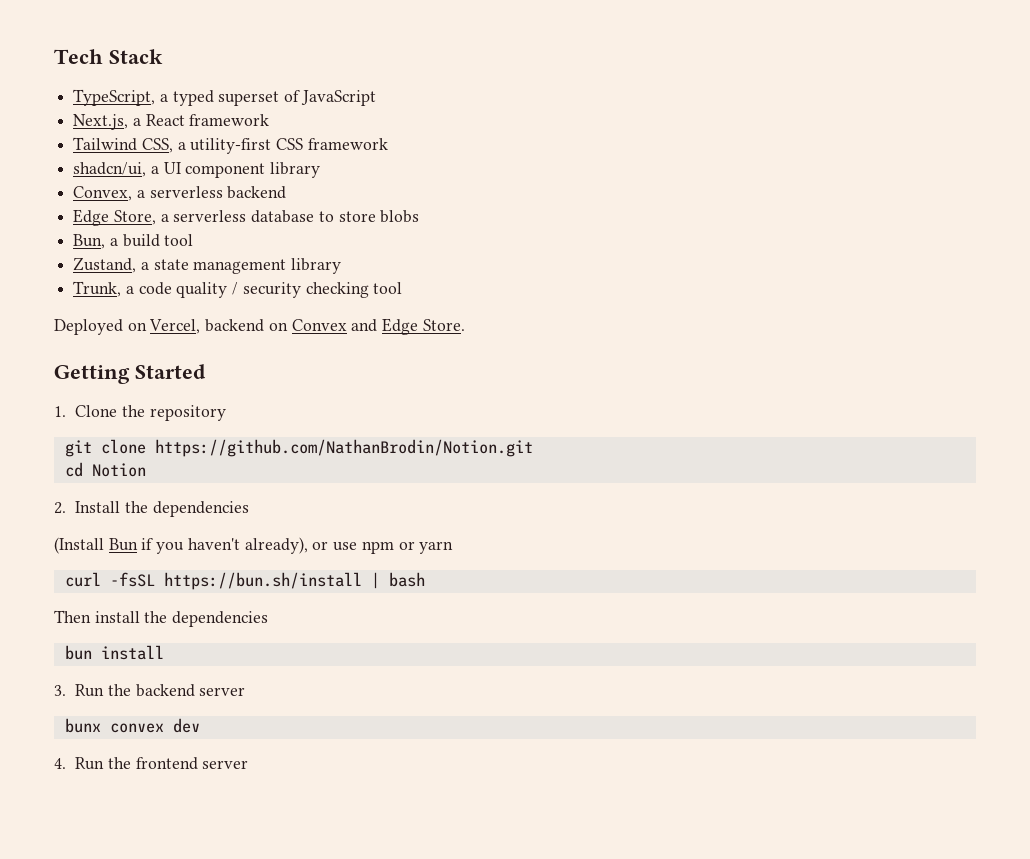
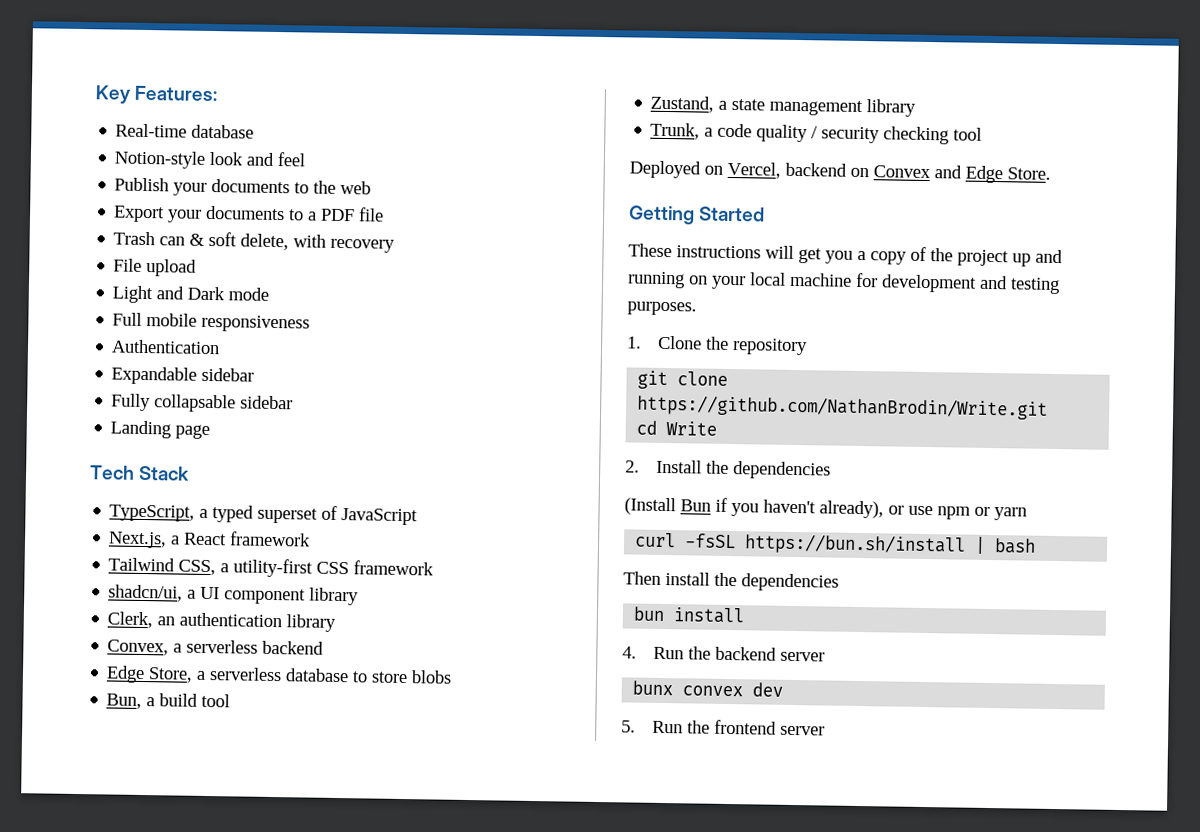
(54, 56) none -> [95,85,219,104] [115,123,255,139] [114,150,307,169] [114,177,372,196] [113,205,385,223] [113,231,396,253] [113,258,198,277] [112,285,270,304] [112,312,311,333] [111,339,221,355] [111,366,255,385] [111,393,294,413] [110,420,211,440] Key Features: // Real-time database // Notion-style look and feel // Publish your documents to the web // Export your documents to a PDF file // Trash can & soft delete, with recovery // File upload // Light and Dark mode // Full mobile responsiveness // Authentication // Expandable sidebar // Fully collapsable sidebar // Landing page //
(321, 170) none -> [107,611,337,632] // Clerk, an authentication library
(206, 371) none -> [628,243,1063,267] [627,271,1060,295] [627,301,697,316] // These instructions will get you a copy of the project up and running on your local machine for development and testing purposes.
[154,439,533,457] https://github.com/NathanBrodin/Notion.git -> [637,394,1049,420] https://github.com/NathanBrodin/Write.git
[91,463,146,477] Notion -> [666,421,718,436] Write
[54,685,66,696] 3. -> [622,646,637,659] 4.
[54,758,66,769] 4. -> [621,720,636,733] 5.

